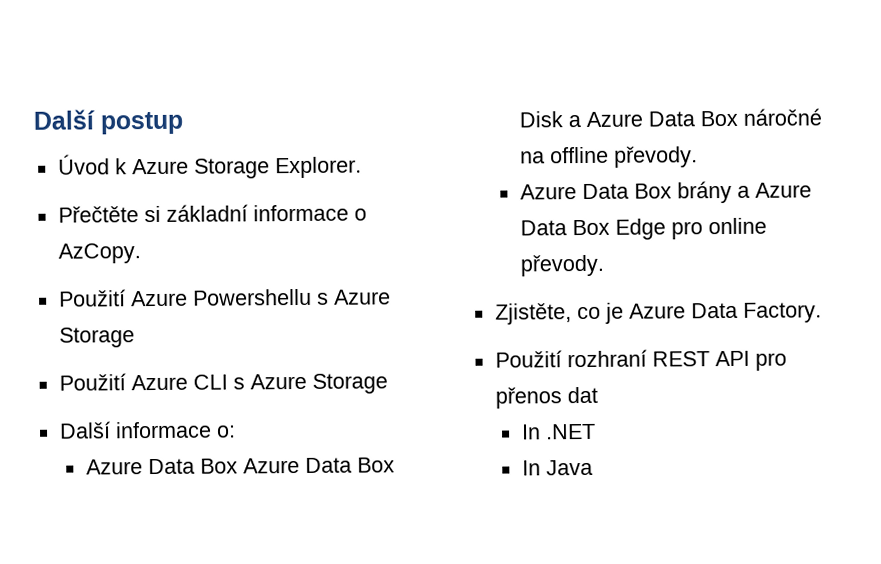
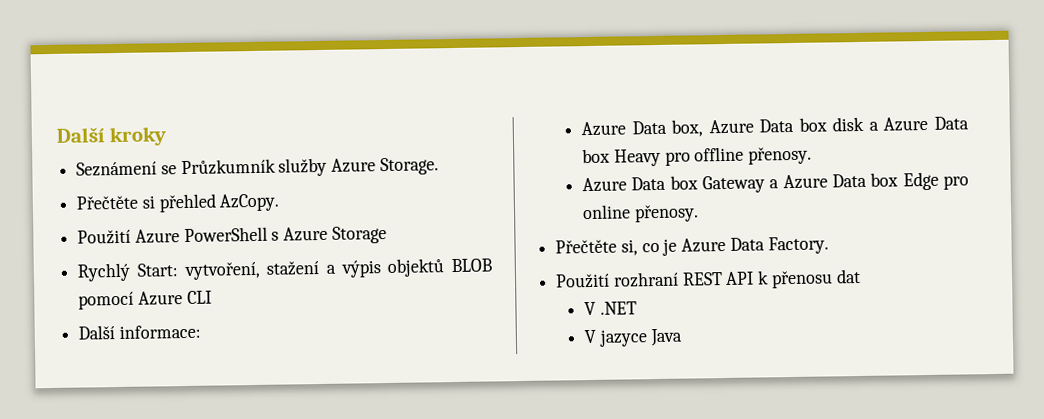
[33,109,183,135] [57,154,362,179] Další postup // Úvod k Azure Storage Explorer. -> [56,126,167,147] [76,157,439,177] Další kroky // Seznámení se Průzkumník služby Azure Storage.
[165,204,367,222] základní informace o -> [158,193,216,213] přehled
[192,288,391,306] [58,327,135,348] [58,373,126,391] Powershellu s Azure Storage // Použití -> [183,226,387,244] [77,258,493,282] [78,291,135,310] PowerShell s Azure Storage // Rychlý Start: vytvoření, stažení a výpis objektů BLOB pomocí
[232,373,388,394] [58,421,236,439] [85,457,395,475] [518,108,822,128] [519,146,698,168] [519,180,812,204] [519,219,610,236] s Azure Storage // Další informace o: // Azure Data Box Azure Data Box Disk a Azure Data Box náročné na offline převody. // Azure Data Box brány a Azure Data Box -> [78,324,201,340] [581,116,970,137] [582,146,813,167] [582,172,899,194] // Další informace: // Azure Data box, Azure Data box disk a Azure Data box Heavy pro offline přenosy. // Azure Data box Gateway a Azure Data box
[519,254,604,277] [494,303,572,325] převody. // Zjistěte, -> [633,204,699,223] [555,239,638,256] přenosy. // Přečtěte si,
[754,352,787,371] [494,387,562,409] pro přenos -> [757,270,833,289] k přenosu
[520,424,541,440] In -> [584,301,597,316] V
[521,460,541,476] In -> [584,329,648,347] V jazyce

